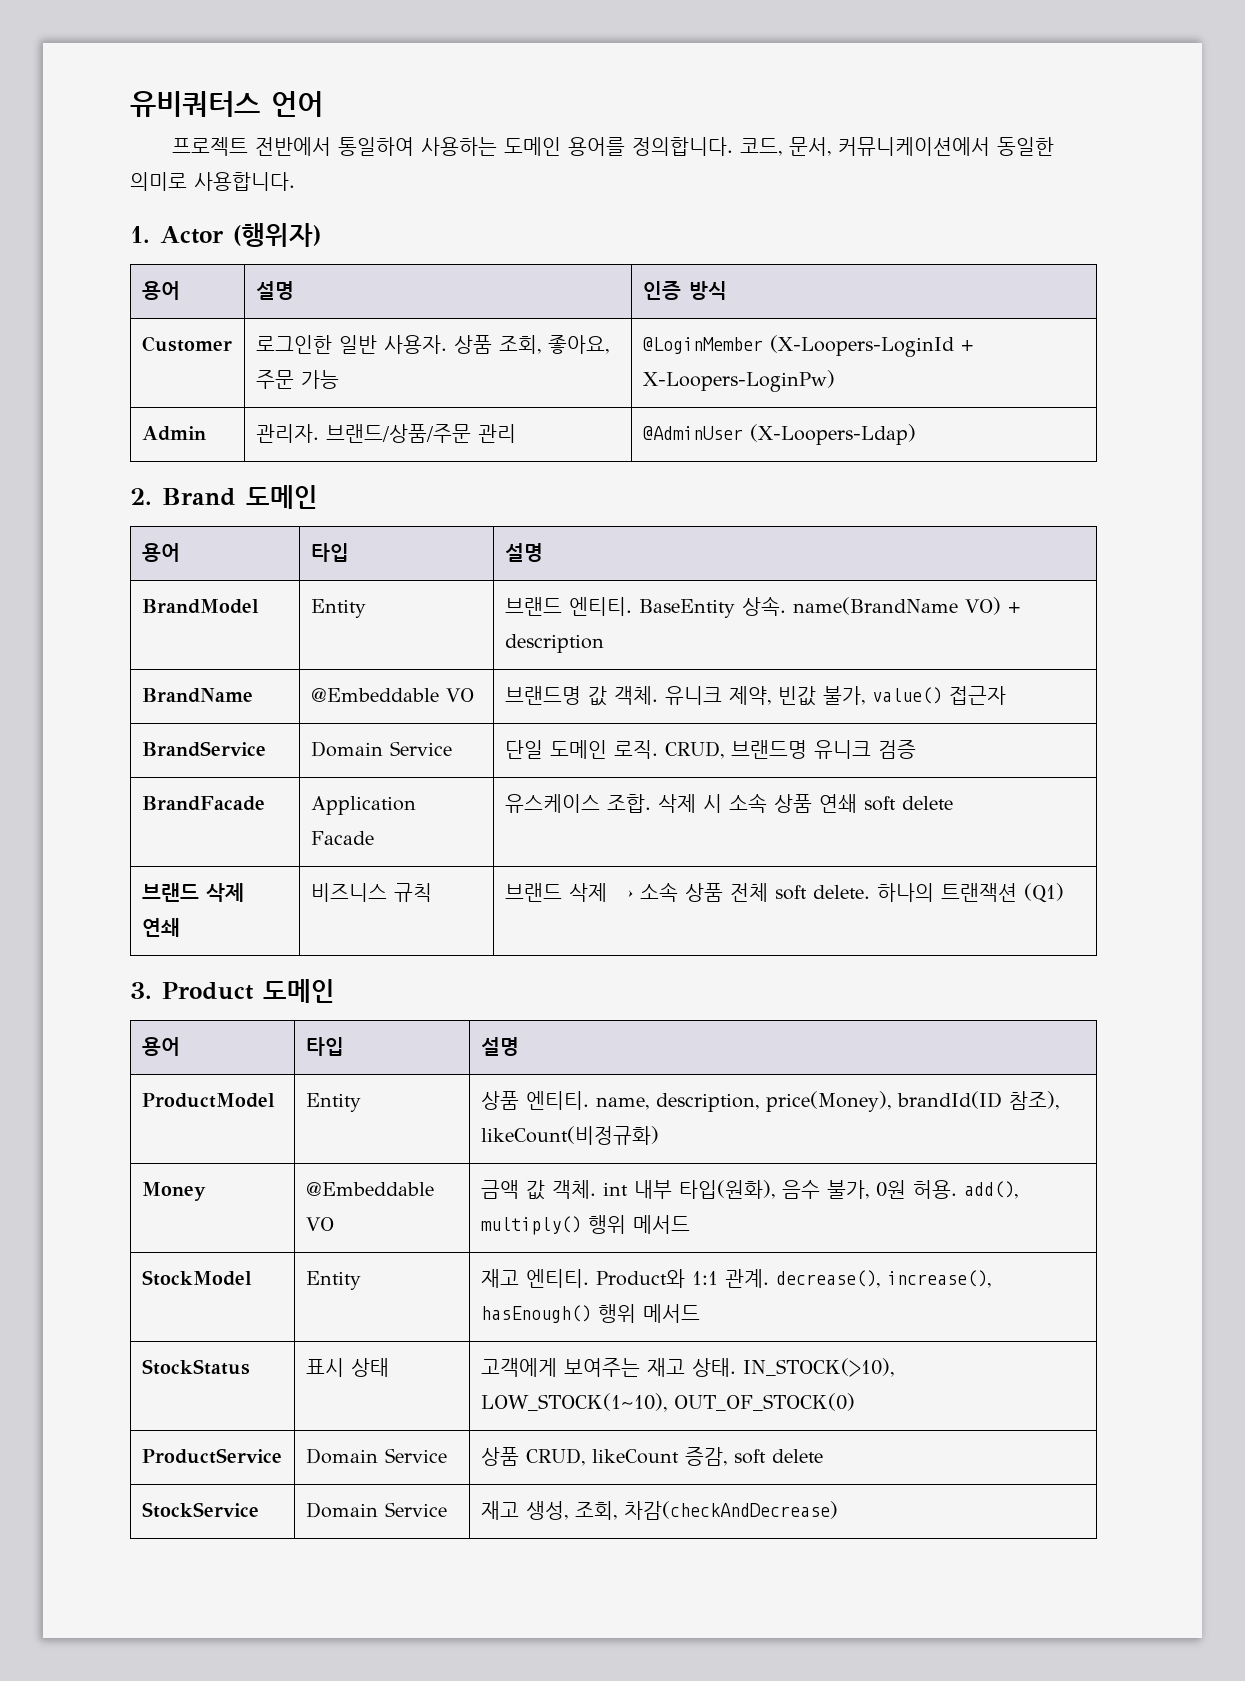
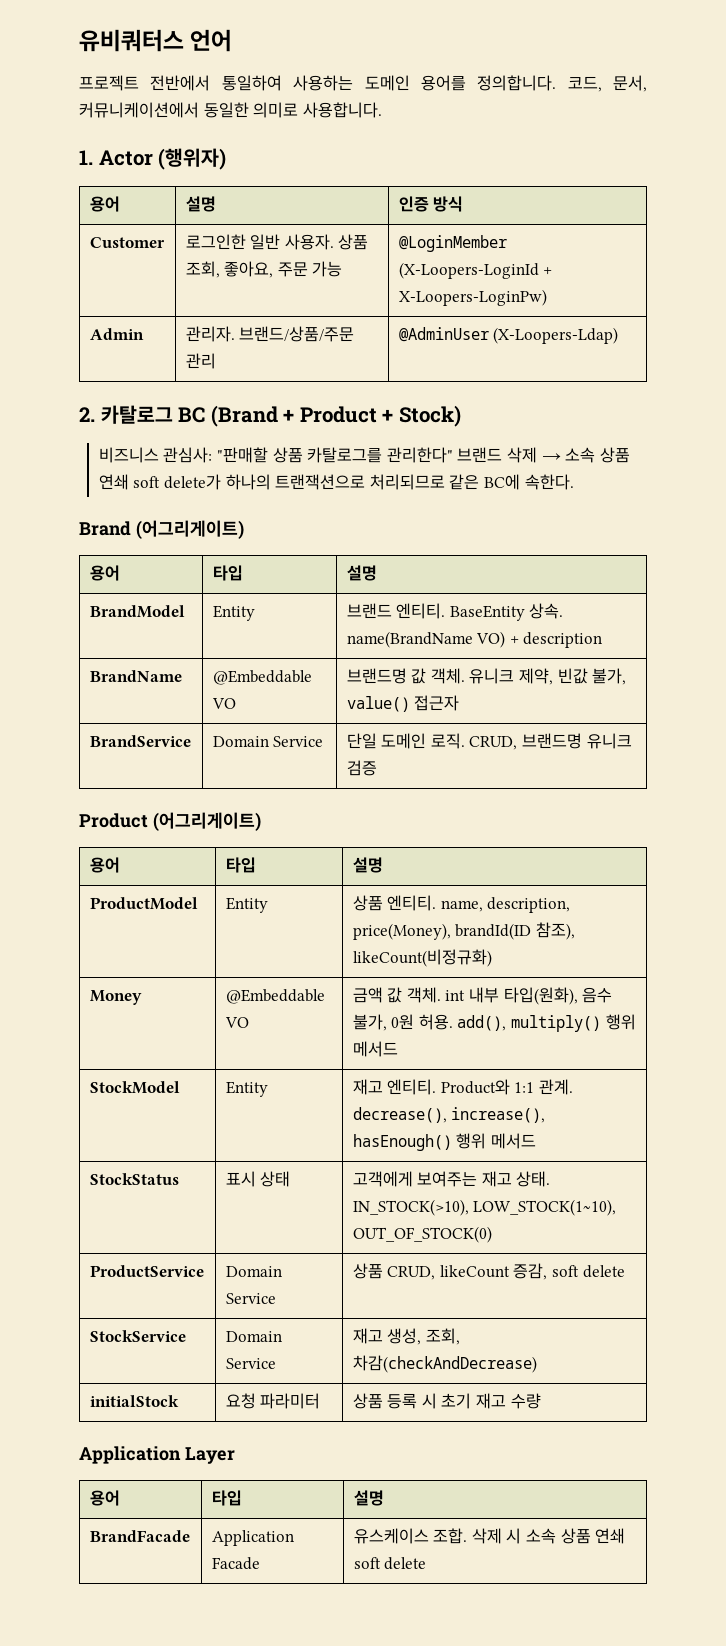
[162,485,318,509] Brand 도메인 -> [100,405,461,427] [98,447,630,463] [98,474,574,490] [79,520,244,539] 카탈로그 BC (Brand + Product + Stock) // 비즈니스 관심사: "판매할 상품 카탈로그를 관리한다" 브랜드 삭제 → 소속 상품 연쇄 soft delete가 하나의 트랜잭션으로 처리되므로 같은 BC에 속한다. // Brand (어그리게이트)
[141,796,265,811] [310,796,416,815] [310,831,374,845] [504,793,953,813] [141,883,244,902] [141,918,180,937] [310,883,432,902] [504,882,1064,903] [130,979,335,1003] // BrandFacade | Application Facade | 유스케이스 조합. 삭제 시 소속 상품 연쇄 soft delete // 브랜드 삭제 연쇄 | 비즈니스 규칙 | 브랜드 삭제 → 소속 상품 전체 soft delete. 하나의 트랜잭션 (Q1) // 3. Product 도메인 -> [79,812,261,831] // Product (어그리게이트)
(838, 1510) none -> [89,1395,179,1407] [225,1393,321,1409] [352,1393,541,1409] [79,1446,235,1464] [89,1490,120,1506] [211,1490,242,1506] [353,1490,384,1506] [89,1530,190,1542] [211,1530,294,1546] [211,1557,260,1570] [353,1528,626,1544] [353,1557,427,1570] // initialStock | 요청 파라미터 | 상품 등록 시 초기 재고 수량 // Application Layer // 용어 | 타입 | 설명 // BrandFacade | Application Facade | 유스케이스 조합. 삭제 시 소속 상품 연쇄 soft delete

